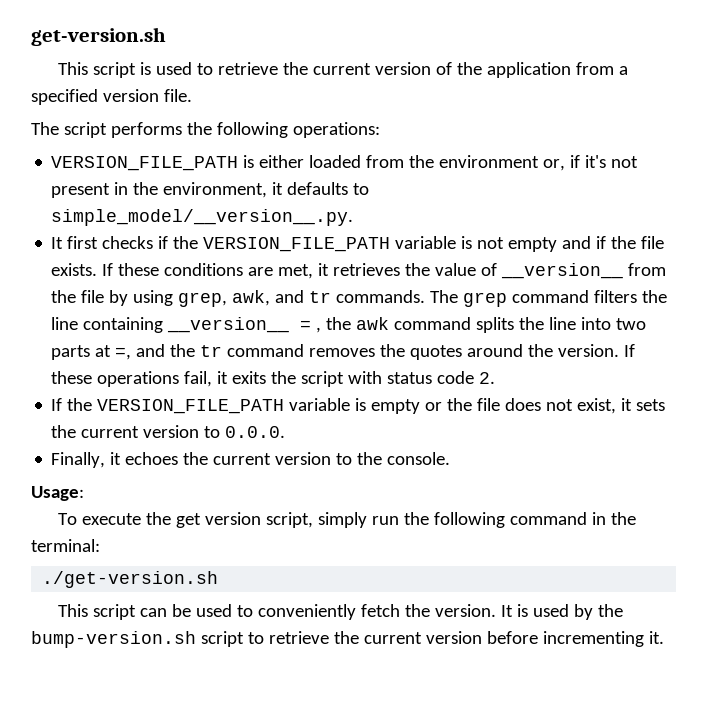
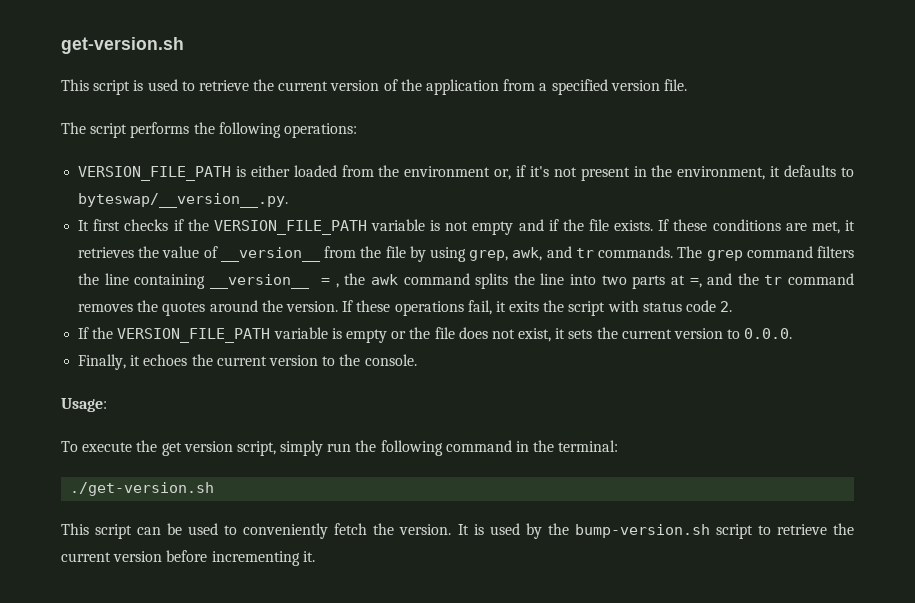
[51,209,354,226] simple_model/__version__.py. -> [78,193,289,208] byteswap/__version__.py.

